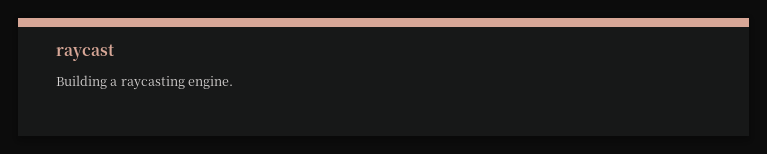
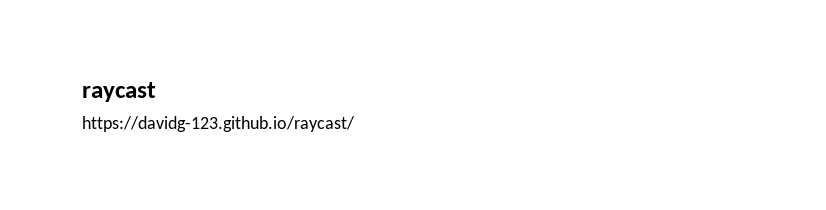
[56,75,234,90] Building a raycasting engine. -> [82,116,355,132] https://davidg-123.github.io/raycast/

